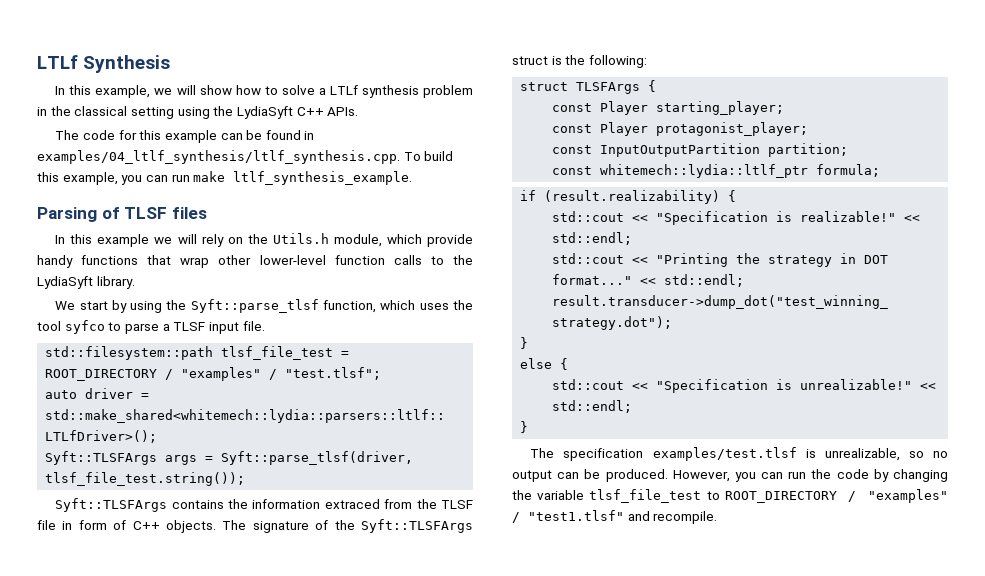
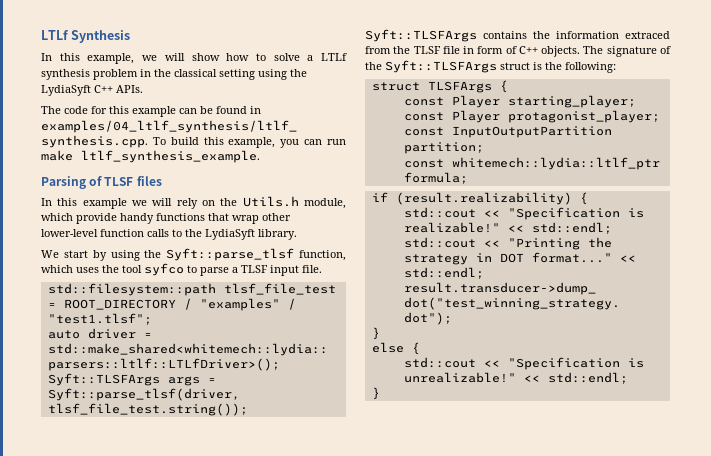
[285,367,382,380] "test.tlsf"; -> [47,313,152,325] "test1.tlsf";
[530,447,948,461] [512,469,948,482] [512,489,948,503] [512,510,718,524] // The specification examples/test.tlsf is unrealizable, so no output can be produced. However, you can run the code by changing the variable tlsf_file_test to ROOT_DIRECTORY / "examples" / "test1.tlsf" and recompile. -> (380, 393) none

